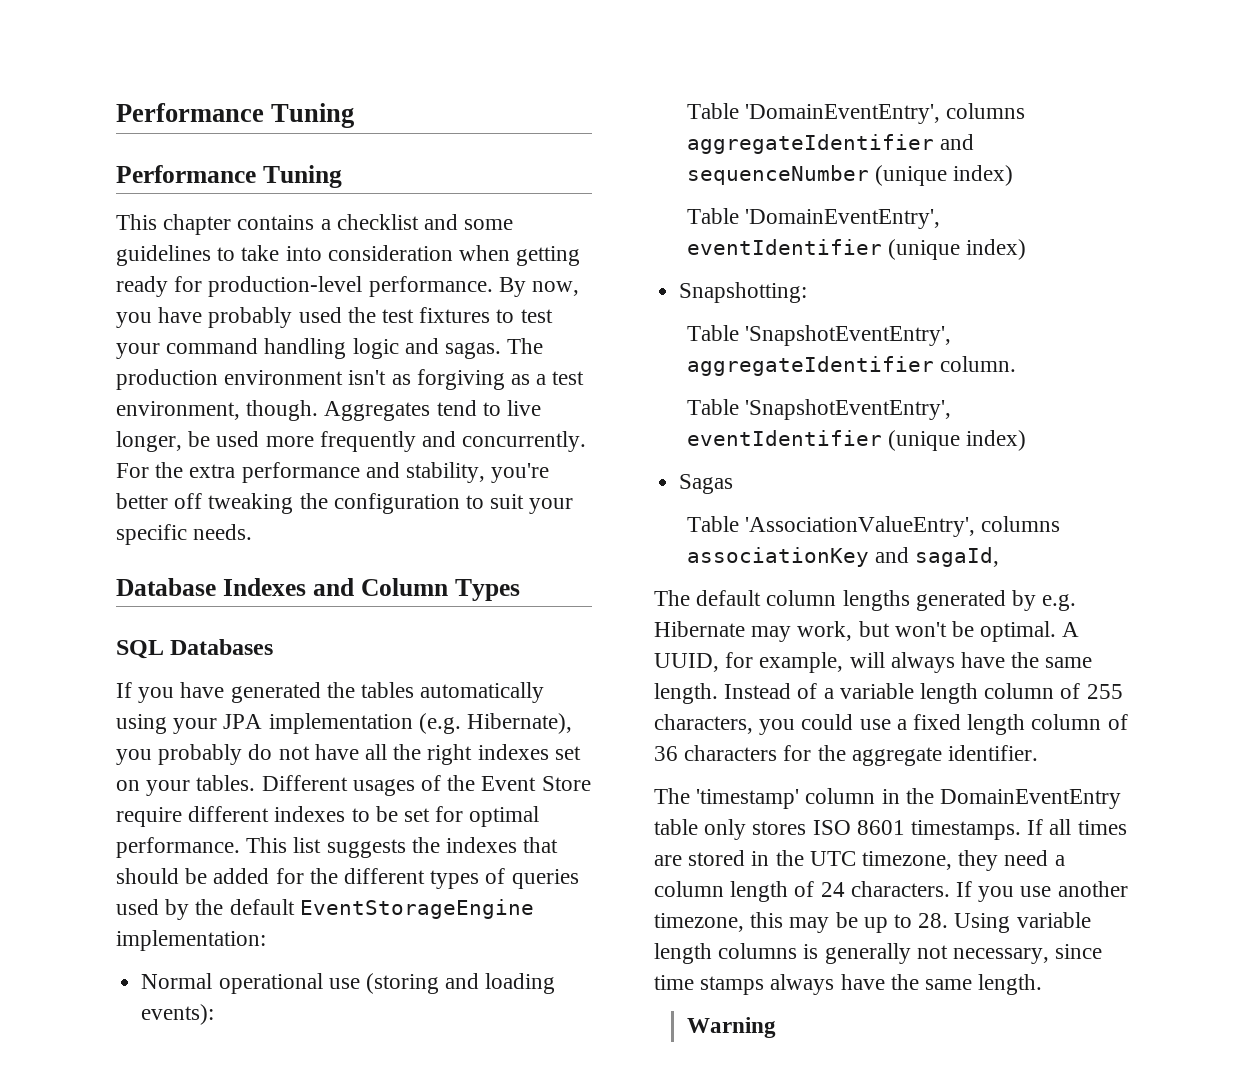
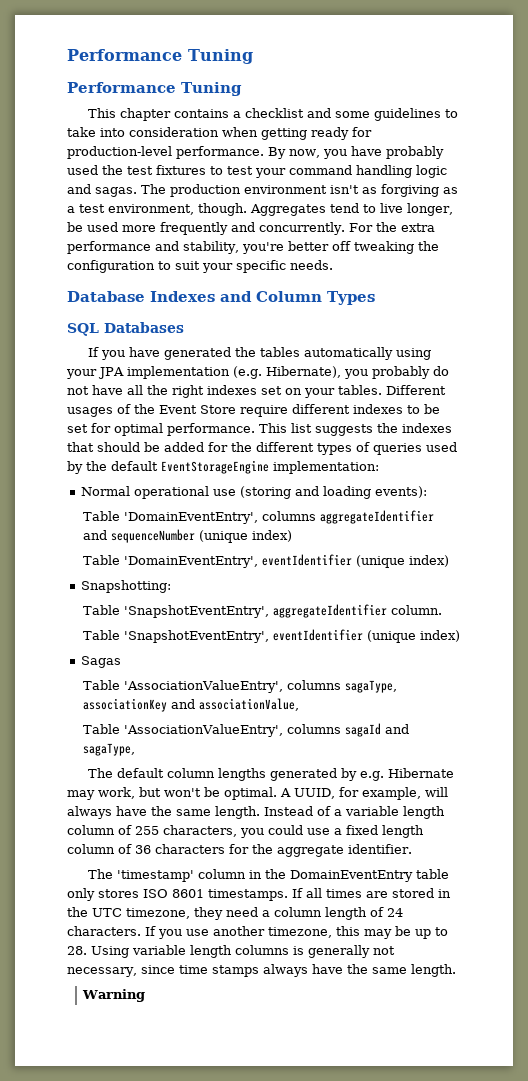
(1061, 524) none -> [345,680,398,693] sagaType,
[915,547,1000,567] sagaId, -> [199,698,300,711] [83,723,410,737] [83,743,136,756] associationValue, // Table 'AssociationValueEntry', columns sagaId and sagaType,

